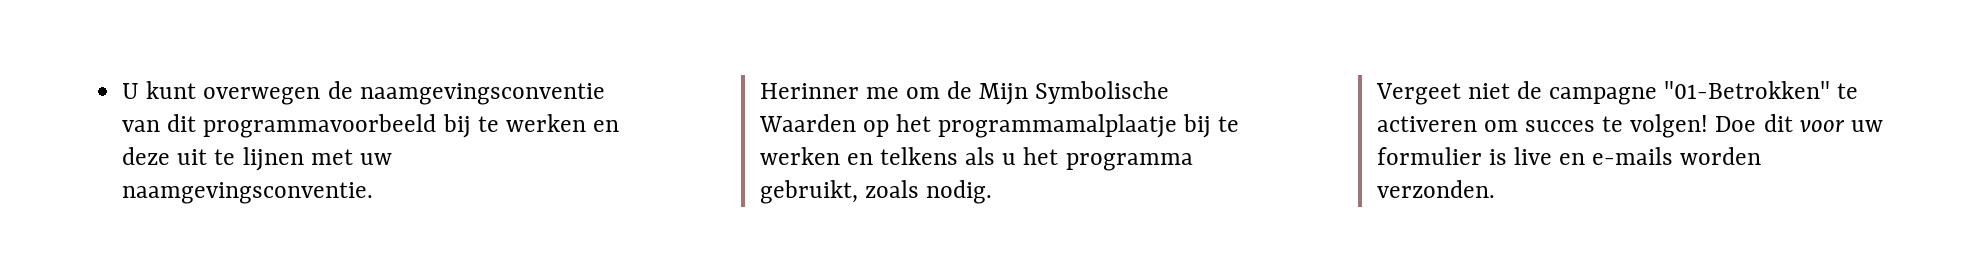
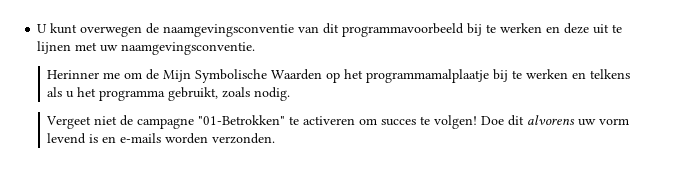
[1799,120,1883,132] [1376,147,1552,165] voor uw formulier is live -> [527,115,630,126] [47,133,99,144] alvorens uw vorm levend is

